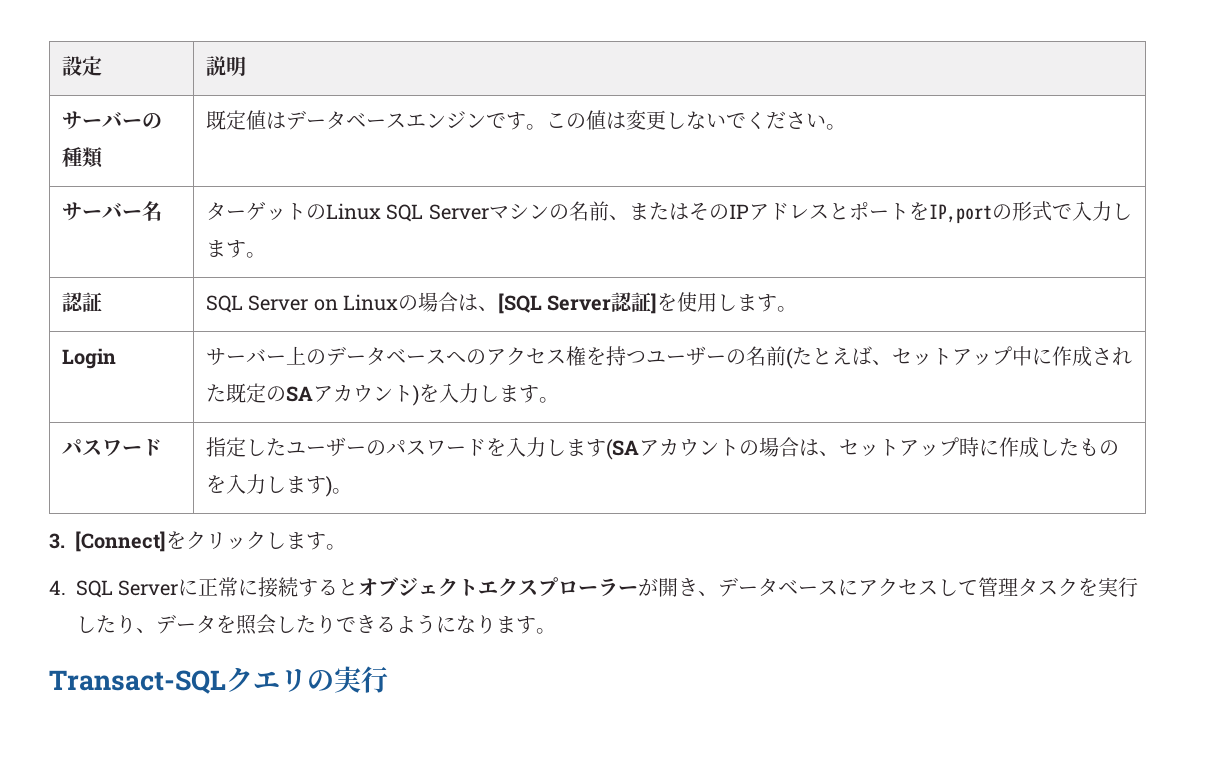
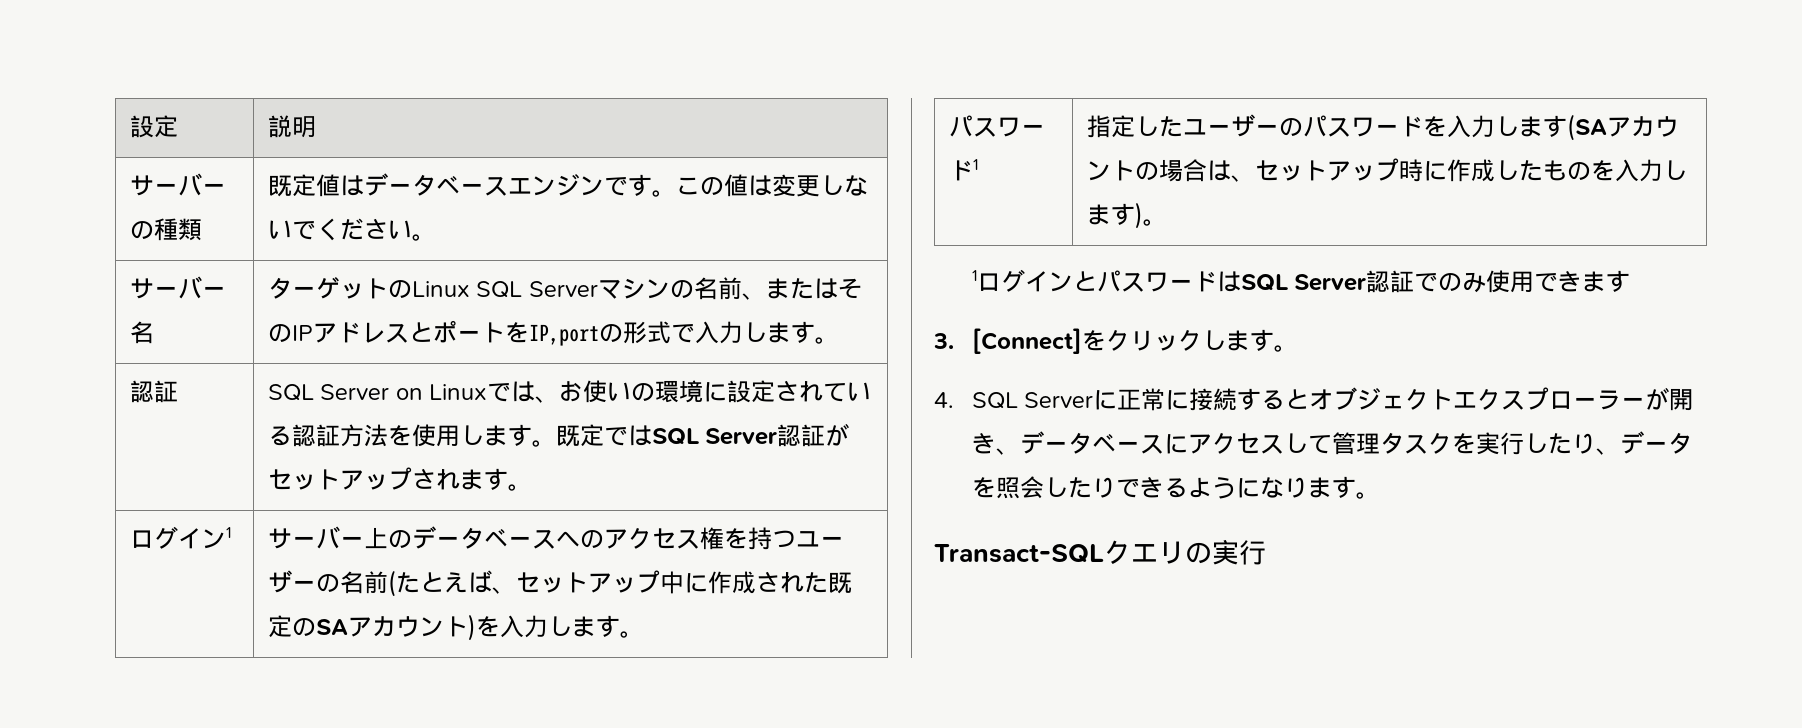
[397,292,798,314] [61,348,116,369] の場合は、[SQL Server認証]を使用します。 // Login -> [487,380,872,403] [267,423,850,447] [267,467,532,491] [129,526,231,549] では、お使いの環境に設定されている認証方法を使用します。既定ではSQL Server認証がセットアップされます。 // ログイン1
(162, 447) none -> [972,159,978,170] 1
(352, 491) none -> [971,269,1631,293] // 1ログインとパスワードはSQL Server認証でのみ使用できます

